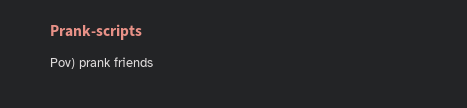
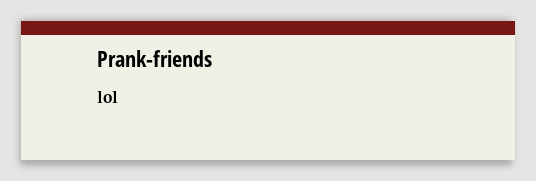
[50,24,142,40] [50,57,153,69] Prank-scripts // Pov) prank friends -> [97,50,212,67] [97,91,118,103] Prank-friends // lol

